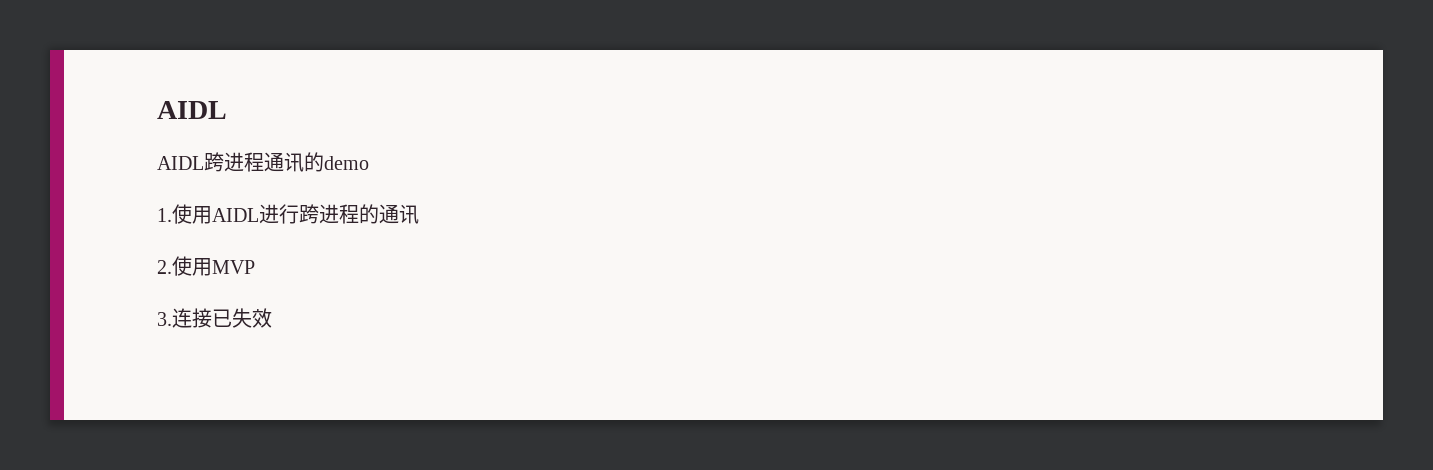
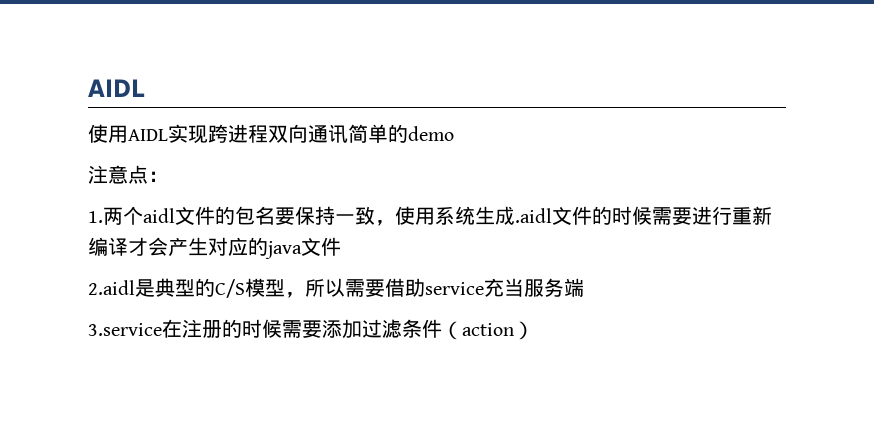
[157,152,304,172] AIDL跨进程通讯 -> [88,124,388,144] 使用AIDL实现跨进程双向通讯简单
(369, 163) none -> [88,165,168,184] // 注意点：
[172,204,419,224] [157,256,255,276] [157,308,272,328] 使用AIDL进行跨进程的通讯 // 2.使用MVP // 3.连接已失效 -> [103,206,772,226] [88,237,341,259] [88,278,584,298] [88,319,534,340] 两个aidl文件的包名要保持一致，使用系统生成.aidl文件的时候需要进行重新编译才会产生对应的java文件 // 2.aidl是典型的C/S模型，所以需要借助service充当服务端 // 3.service在注册的时候需要添加过滤条件（action）

